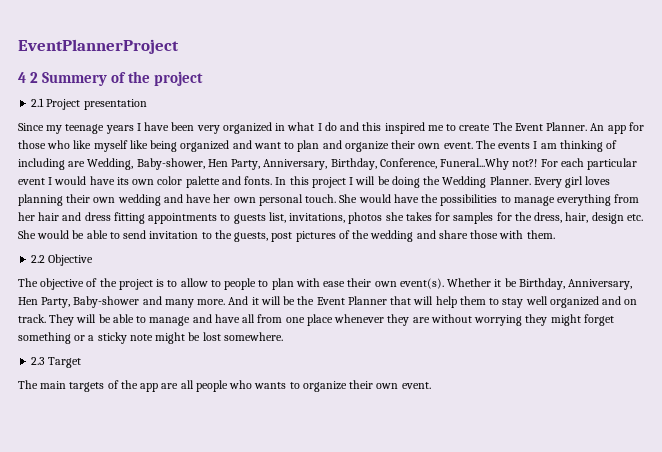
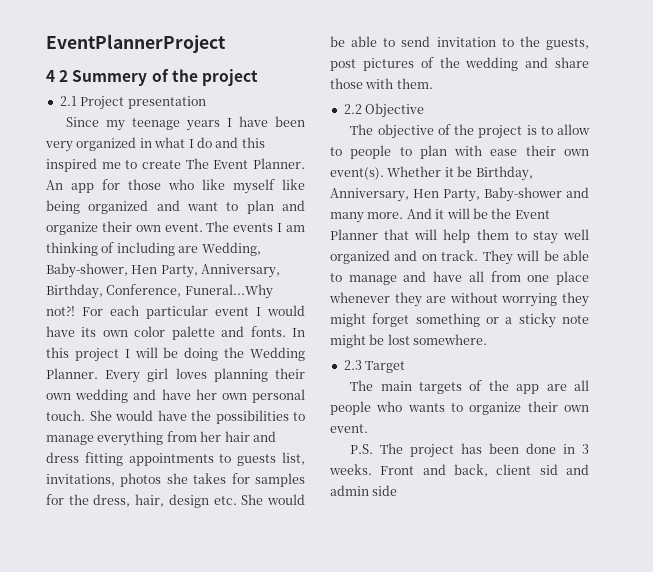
(431, 385) none -> [350,443,589,458] [329,464,589,477] [330,485,398,496] // P.S. The project has been done in 3 weeks. Front and back, client sid and admin side

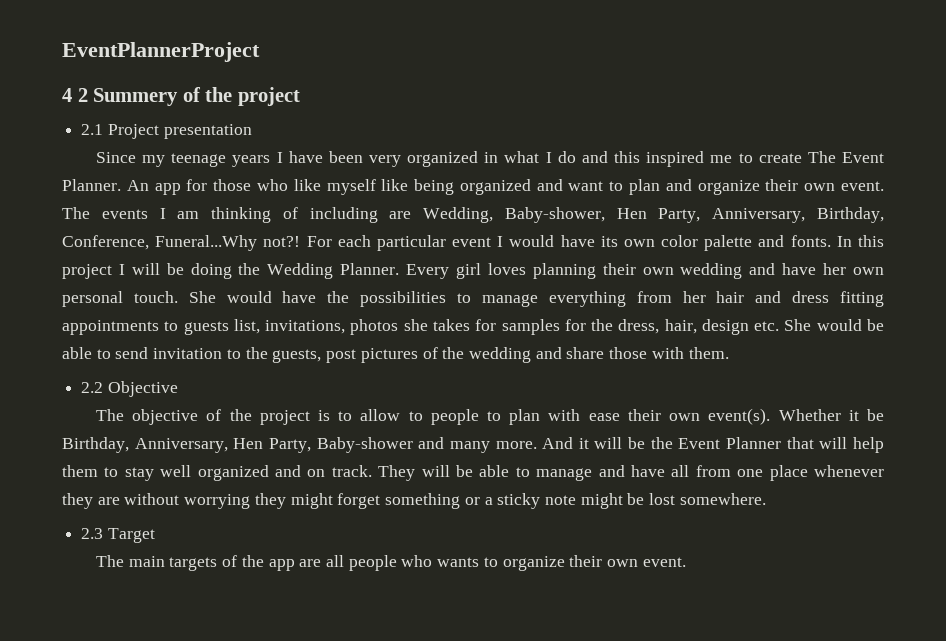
[350,443,589,458] [329,464,589,477] [330,485,398,496] // P.S. The project has been done in 3 weeks. Front and back, client sid and admin side -> (686, 562) none

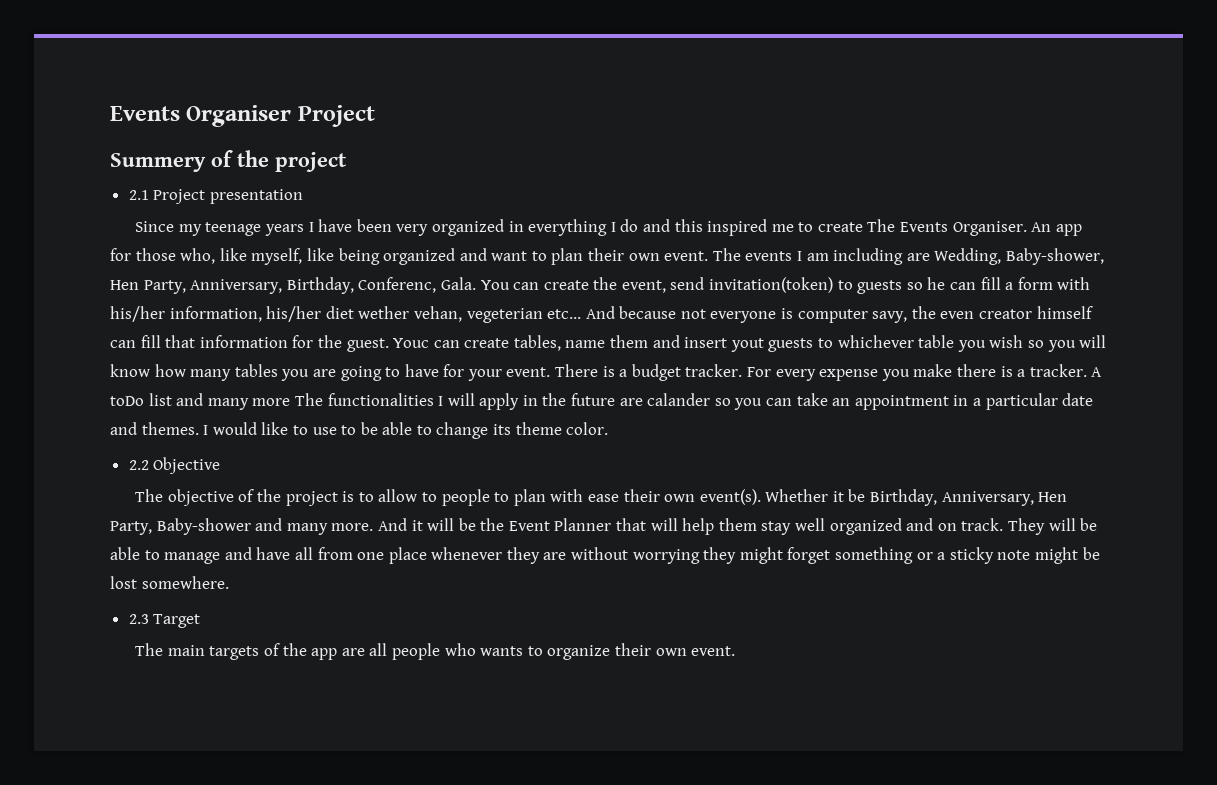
[62,42,260,62] [62,88,88,102] EventPlannerProject // 4 2 -> [110,105,375,127] Events Organiser Project //
[504,151,540,163] what -> [528,219,608,236] everything
[842,152,885,163] [62,179,121,191] Event Planner. -> [900,221,1027,236] Events Organiser.
[256,179,376,195] who like myself -> [180,248,303,265] who, like myself,
[665,179,760,195] and organize -> (584, 256) none
[211,207,298,223] thinking of -> (829, 257) none
[62,235,884,251] [62,263,885,279] [62,291,885,307] [62,319,885,335] [62,347,729,363] Conference, Funeral...Why not?! For each particular event I would have its own color palette and fonts. In this project I will be doing the Wedding Planner. Every girl loves planning their own wedding and have her own personal touch. She would have the possibilities to manage everything from her hair and dress fitting appointments to guests list, invitations, photos she takes for samples for the dress, hair, design etc. She would be able to send invitation to the guests, post pictures of the wedding and share those with them. -> [358,277,1091,294] [110,306,1093,323] [110,335,1107,352] [110,364,1103,381] [110,393,1094,410] [110,422,609,439] Conferenc, Gala. You can create the event, send invitation(token) to guests so he can fill a form with his/her information, his/her diet wether vehan, vegeterian etc... And because not everyone is computer savy, the even creator himself can fill that information for the guest. Youc can create tables, name them and insert yout guests to whichever table you wish so you will know how many tables you are going to have for your event. There is a budget tracker. For every expense you make there is a tracker. A toDo list and many more The functionalities I will apply in the future are calander so you can take an appointment in a particular date and themes. I would like to use to be able to change its theme color.
[104,467,119,477] to -> (757, 524) none

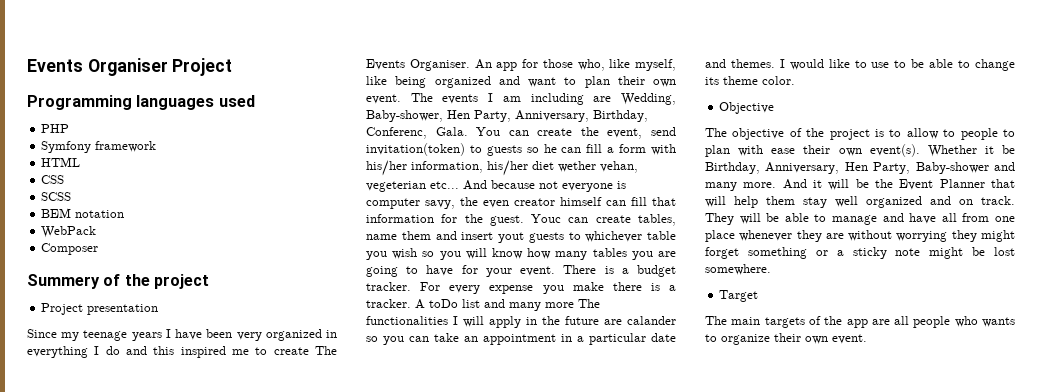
(375, 116) none -> [27,95,255,110] [41,124,70,133] [41,141,157,153] [41,157,81,167] [41,175,65,184] [41,192,72,201] [41,208,125,218] [41,226,97,238] [41,243,99,255] // Programming languages used // PHP // Symfony framework // HTML // CSS // SCSS // BEM notation // WebPack // Composer
[128,190,149,200] 2.1 -> (209, 281) none
[128,460,149,470] 2.2 -> (795, 80) none
[128,614,149,624] 2.3 -> (771, 269) none

